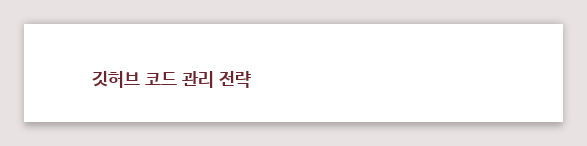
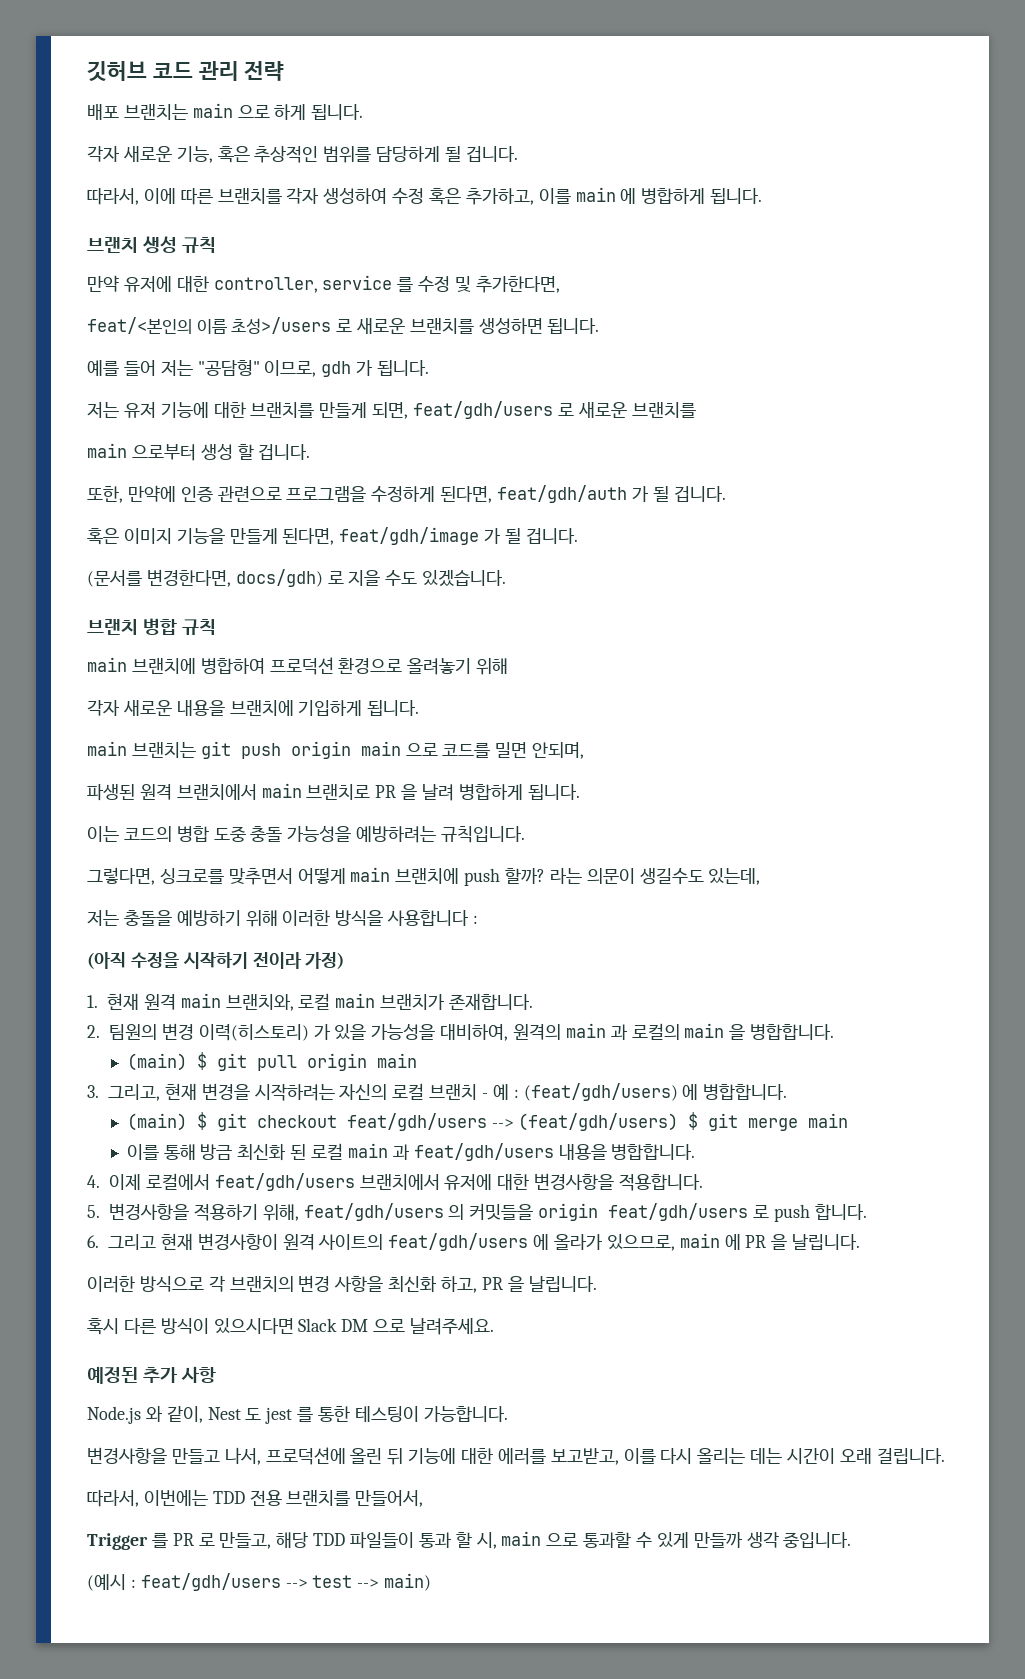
(251, 79) none -> [87,103,364,120] [87,146,518,163] [87,187,763,205] [87,236,217,253] [87,275,560,293] [87,317,600,334] [87,360,430,377] [87,401,696,419] [87,443,311,461] [87,485,726,503] [87,527,578,545] [87,569,507,587] [87,618,217,635] [87,657,509,675] [87,700,420,716] [87,741,585,759] [87,783,580,801] [87,826,526,843] [87,867,761,886] [87,910,479,927] [87,952,345,969] [87,993,534,1011] [87,1023,835,1041] [126,1052,417,1071] [87,1083,788,1101] [126,1112,849,1131] [126,1143,696,1161] [87,1173,704,1191] [87,1203,867,1222] [87,1233,861,1251] [87,1275,597,1293] [87,1318,495,1335] [87,1366,217,1384] [87,1406,508,1424] [87,1447,945,1465] [87,1490,424,1507] [87,1531,852,1550] [87,1573,432,1591] // 배포 브랜치는 main 으로 하게 됩니다. // 각자 새로운 기능, 혹은 추상적인 범위를 담당하게 될 겁니다. // 따라서, 이에 따른 브랜치를 각자 생성하여 수정 혹은 추가하고, 이를 main 에 병합하게 됩니다. // 브랜치 생성 규칙 // 만약 유저에 대한 controller, service 를 수정 및 추가한다면, // feat/<본인의 이름 초성>/users 로 새로운 브랜치를 생성하면 됩니다. // 예를 들어 저는 "공담형" 이므로, gdh 가 됩니다. // 저는 유저 기능에 대한 브랜치를 만들게 되면, feat/gdh/users 로 새로운 브랜치를 // main 으로부터 생성 할 겁니다. // 또한, 만약에 인증 관련으로 프로그램을 수정하게 된다면, feat/gdh/auth 가 될 겁니다. // 혹은 이미지 기능을 만들게 된다면, feat/gdh/image 가 될 겁니다. // (문서를 변경한다면, docs/gdh) 로 지을 수도 있겠습니다. // 브랜치 병합 규칙 // main 브랜치에 병합하여 프로덕션 환경으로 올려놓기 위해 // 각자 새로운 내용을 브랜치에 기입하게 됩니다. // main 브랜치는 git push origin main 으로 코드를 밀면 안되며, // 파생된 원격 브랜치에서 main 브랜치로 PR 을 날려 병합하게 됩니다. // 이는 코드의 병합 도중 충돌 가능성을 예방하려는 규칙입니다. // 그렇다면, 싱크로를 맞추면서 어떻게 main 브랜치에 push 할까? 라는 의문이 생길수도 있는데, // 저는 충돌을 예방하기 위해 이러한 방식을 사용합니다 : // (아직 수정을 시작하기 전이라 가정) // 1. 현재 원격 main 브랜치와, 로컬 main 브랜치가 존재합니다. // 2. 팀원의 변경 이력(히스토리) 가 있을 가능성을 대비하여, 원격의 main 과 로컬의 main 을 병합합니다. // (main) $ git pull origin main // 3. 그리고, 현재 변경을 시작하려는 자신의 로컬 브랜치 - 예 : (feat/gdh/users) 에 병합합니다. // (main) $ git checkout feat/gdh/users --> (feat/gdh/users) $ git merge main // 이를 통해 방금 최신화 된 로컬 main 과 feat/gdh/users 내용을 병합합니다. // 4. 이제 로컬에서 feat/gdh/users 브랜치에서 유저에 대한 변경사항을 적용합니다. // 5. 변경사항을 적용하기 위해, feat/gdh/users 의 커밋들을 origin feat/gdh/users 로 push 합니다. // 6. 그리고 현재 변경사항이 원격 사이트의 feat/gdh/users 에 올라가 있으므로, main 에 PR 을 날립니다. // 이러한 방식으로 각 브랜치의 변경 사항을 최신화 하고, PR 을 날립니다. // 혹시 다른 방식이 있으시다면 Slack DM 으로 날려주세요. // 예정된 추가 사항 // Node.js 와 같이, Nest 도 jest 를 통한 테스팅이 가능합니다. // 변경사항을 만들고 나서, 프로덕션에 올린 뒤 기능에 대한 에러를 보고받고, 이를 다시 올리는 데는 시간이 오래 걸립니다. // 따라서, 이번에는 TDD 전용 브랜치를 만들어서, // Trigger 를 PR 로 만들고, 해당 TDD 파일들이 통과 할 시, main 으로 통과할 수 있게 만들까 생각 중입니다. // (예시 : feat/gdh/users --> test --> main)

